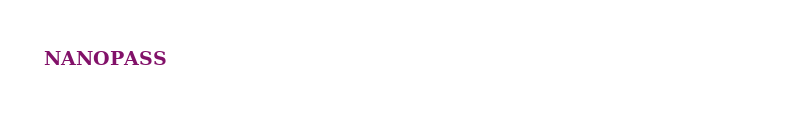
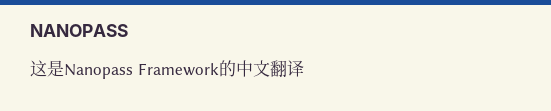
(167, 58) none -> [30,60,304,79] // 这是Nanopass Framework的中文翻译

